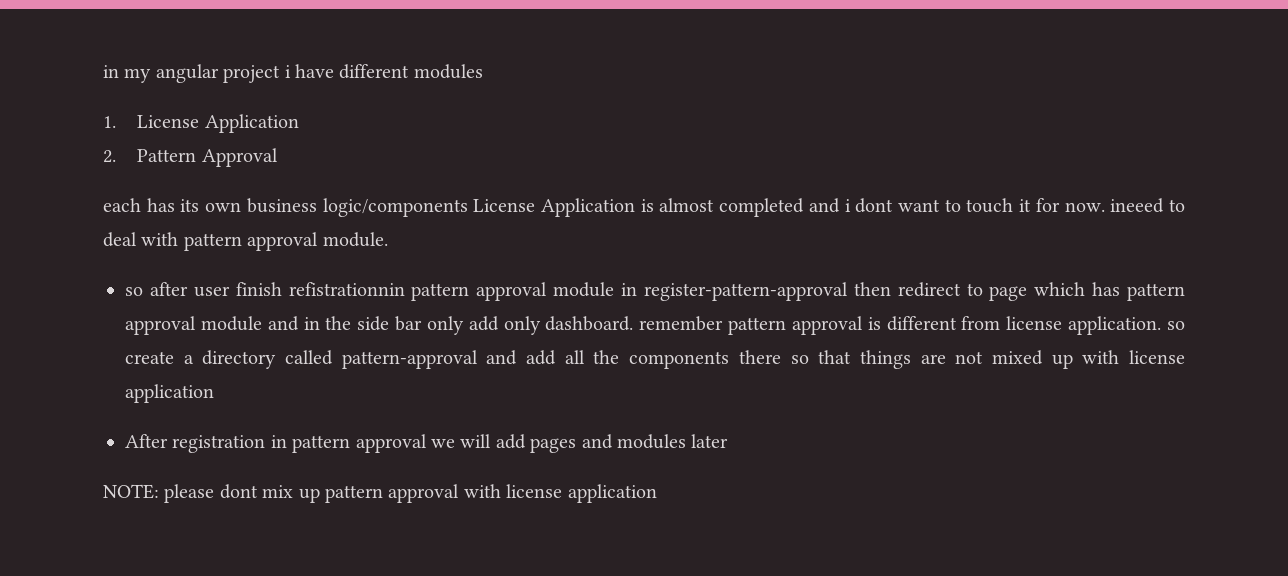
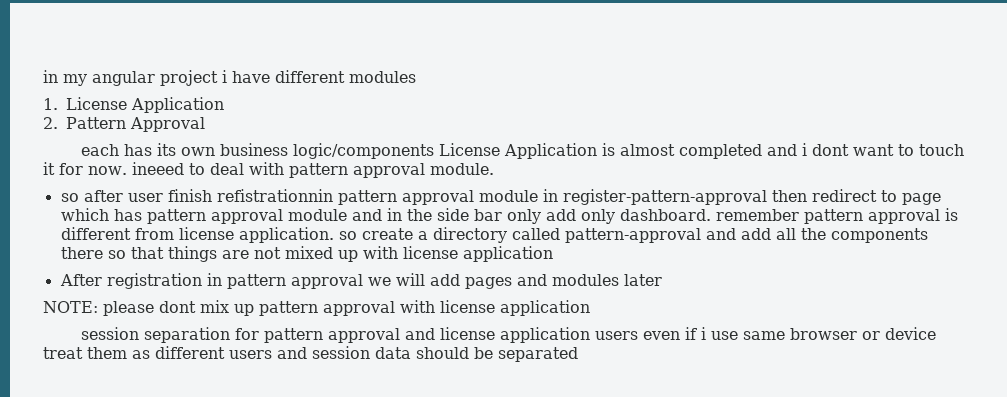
(657, 493) none -> [80,327,936,343] [43,346,578,362] // session separation for pattern approval and license application users even if i use same browser or device treat them as different users and session data should be separated

